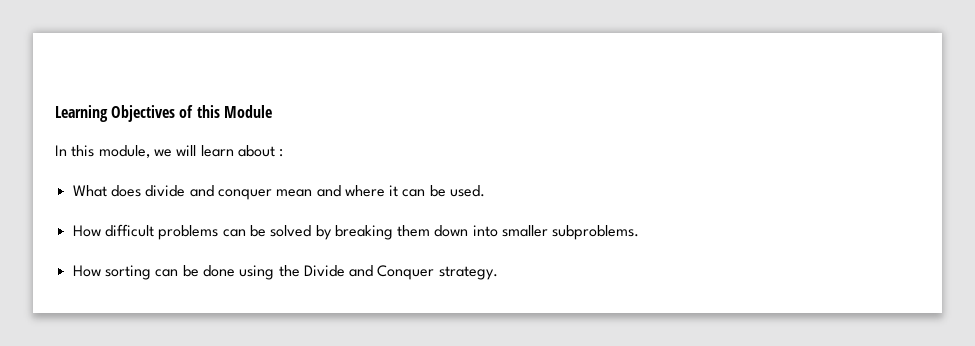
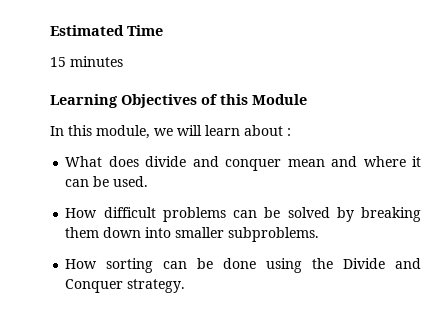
(55, 113) none -> [50,25,163,36] [50,56,123,67] Estimated Time // 15 minutes //

